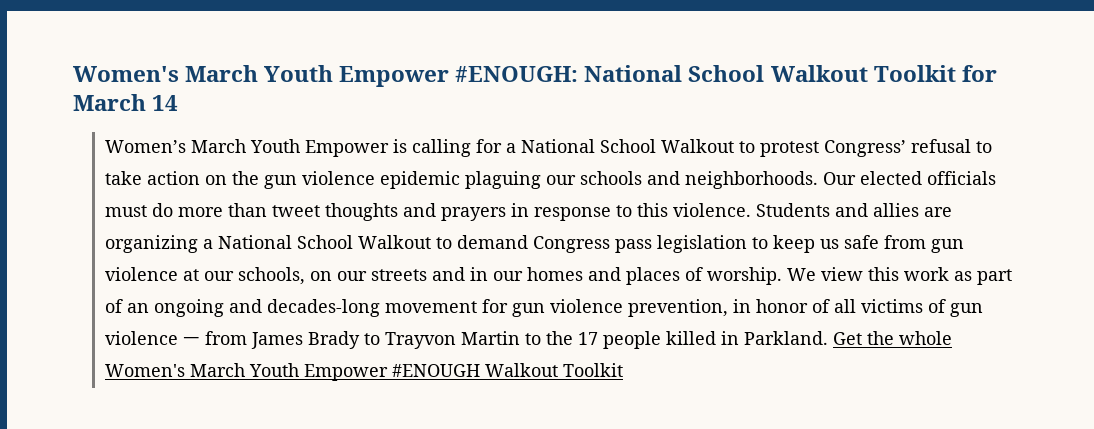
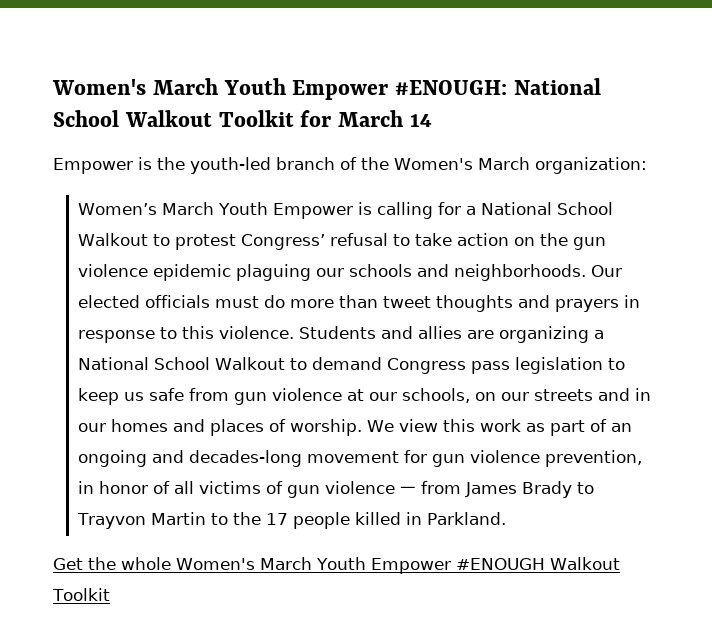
(179, 103) none -> [53,157,647,174] // Empower is the youth-led branch of the Women's March organization:
(829, 338) none -> (507, 518) //

